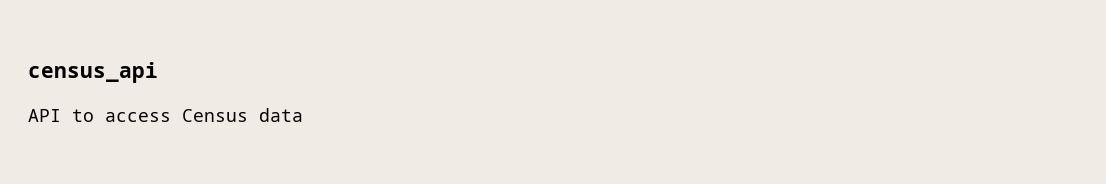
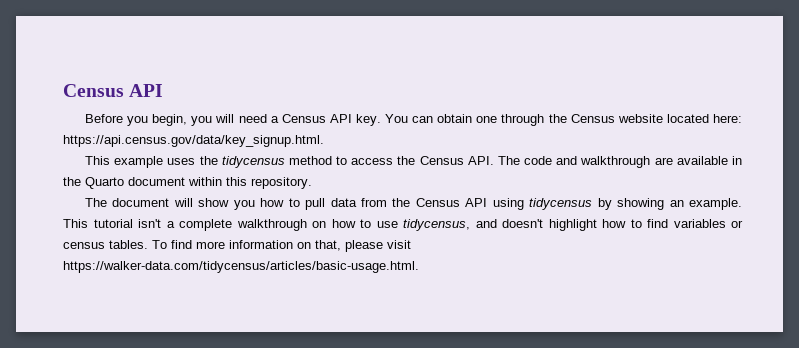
[28,62,158,83] [28,108,303,122] census_api // API to access Census data -> [63,84,164,97] [84,114,743,126] [63,135,324,147] [84,156,742,168] [63,177,312,189] [84,198,742,210] [63,219,743,231] [63,240,411,252] [63,261,419,273] Census API // Before you begin, you will need a Census API key. You can obtain one through the Census website located here: https://api.census.gov/data/key_signup.html. // This example uses the tidycensus method to access the Census API. The code and walkthrough are available in the Quarto document within this repository. // The document will show you how to pull data from the Census API using tidycensus by showing an example. This tutorial isn't a complete walkthrough on how to use tidycensus, and doesn't highlight how to find variables or census tables. To find more information on that, please visit https://walker-data.com/tidycensus/articles/basic-usage.html.

